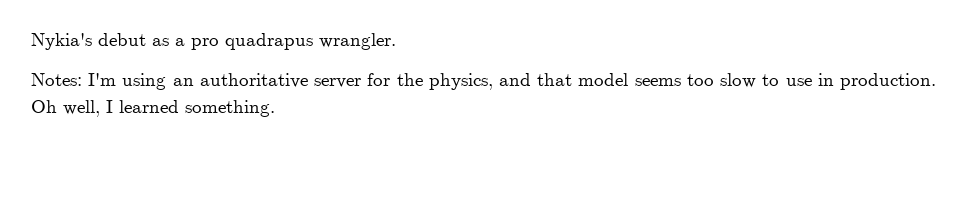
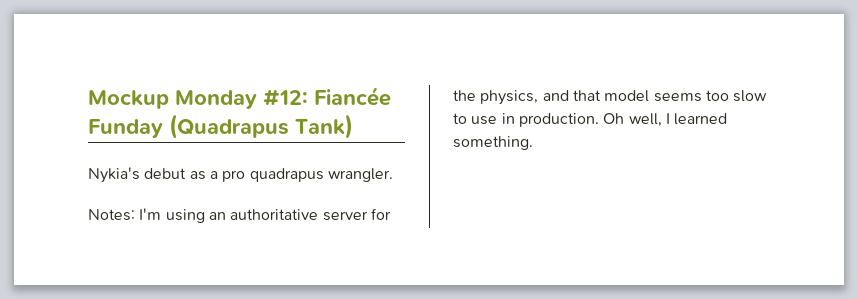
(31, 41) none -> [88,87,391,109] [88,114,353,139] Mockup Monday #12: Fiancée Funday (Quadrapus Tank) //

